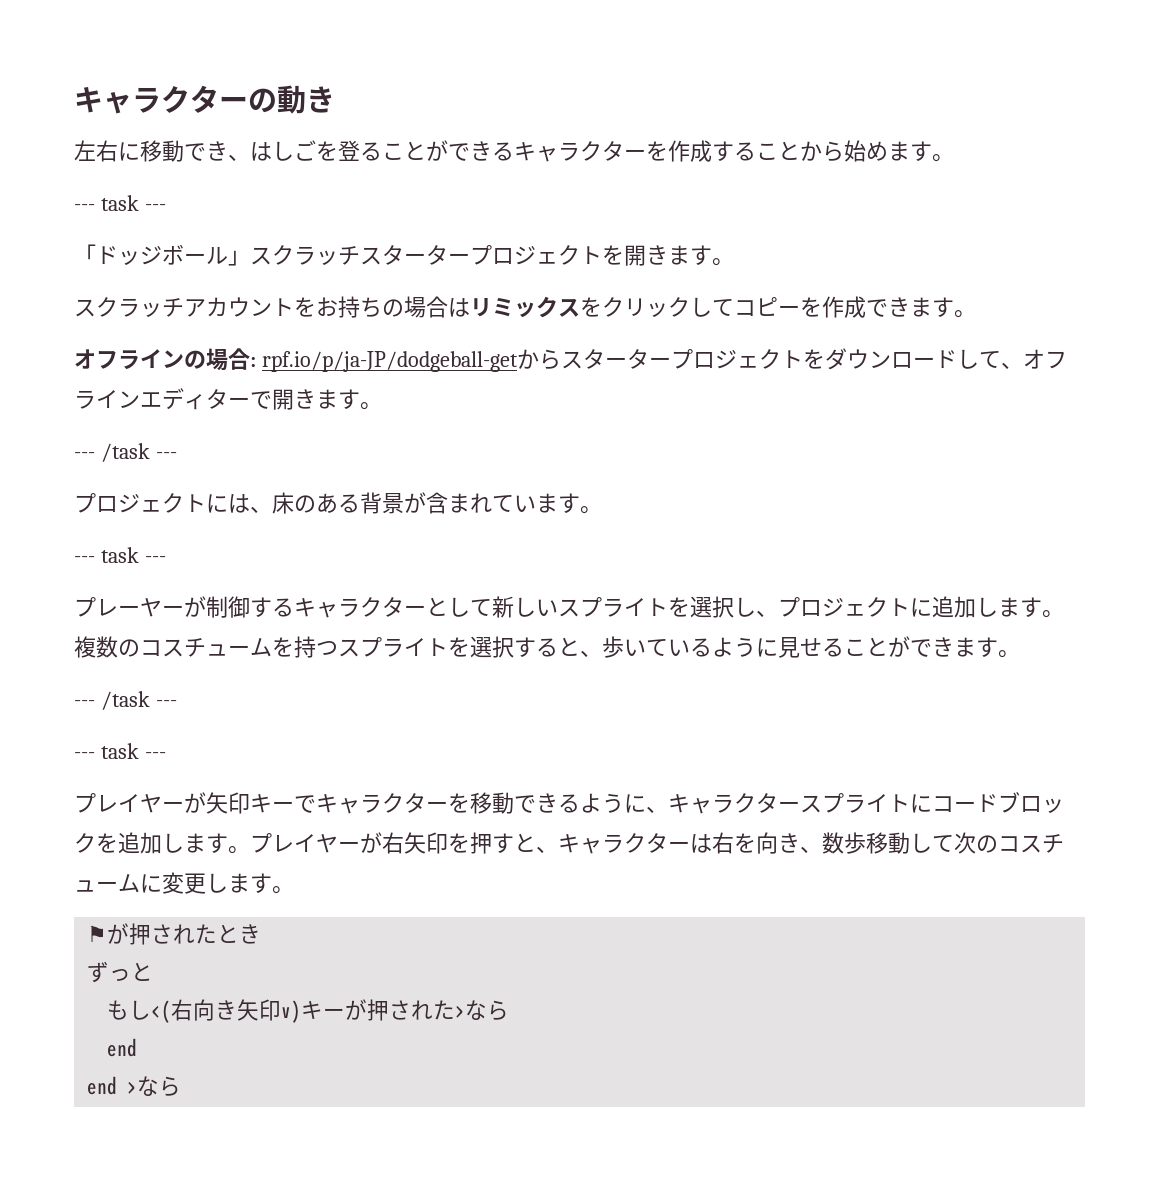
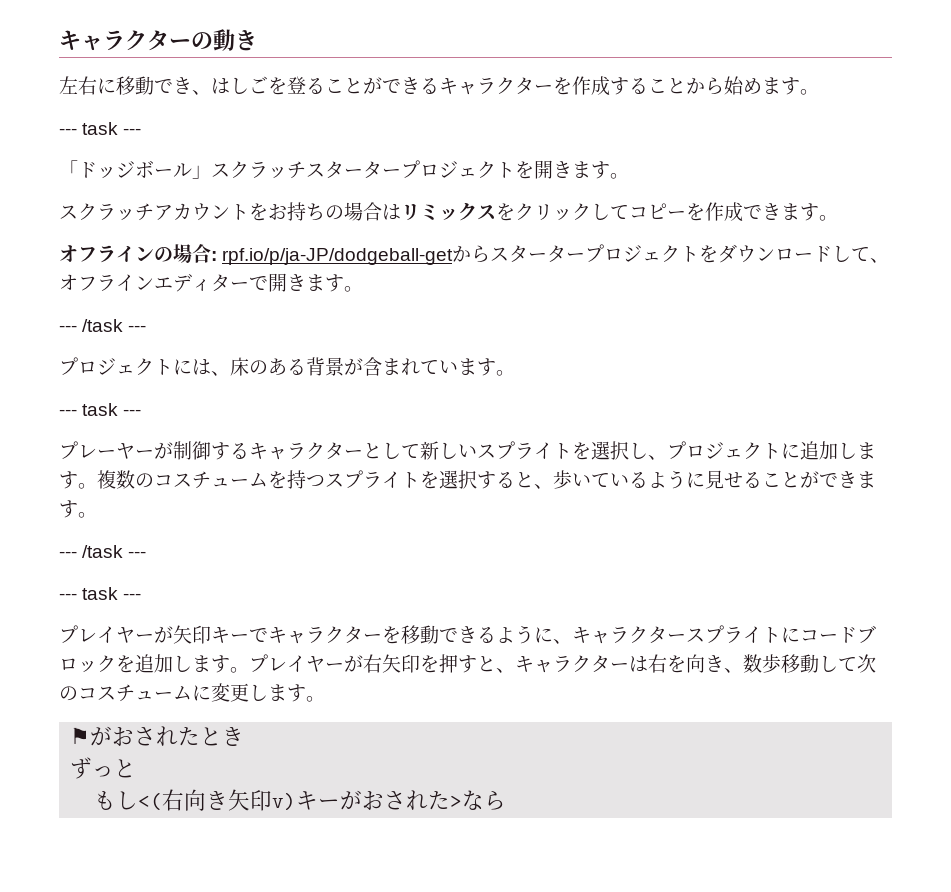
[129,923,152,945] 押 -> [112,727,135,746] お
[367,999,390,1021] 押 -> [362,791,385,810] お
[107,1038,138,1057] [87,1076,182,1097] // end // end >なら -> (507, 800) none

